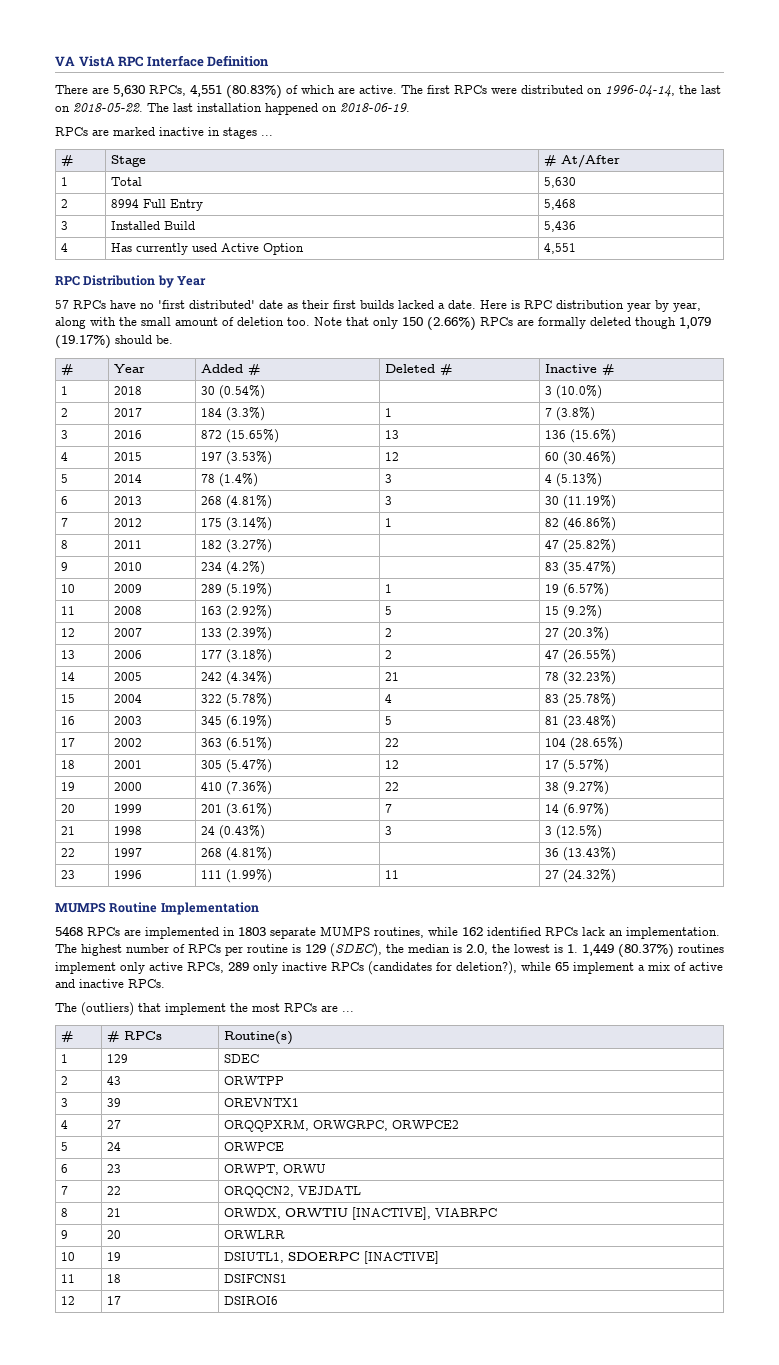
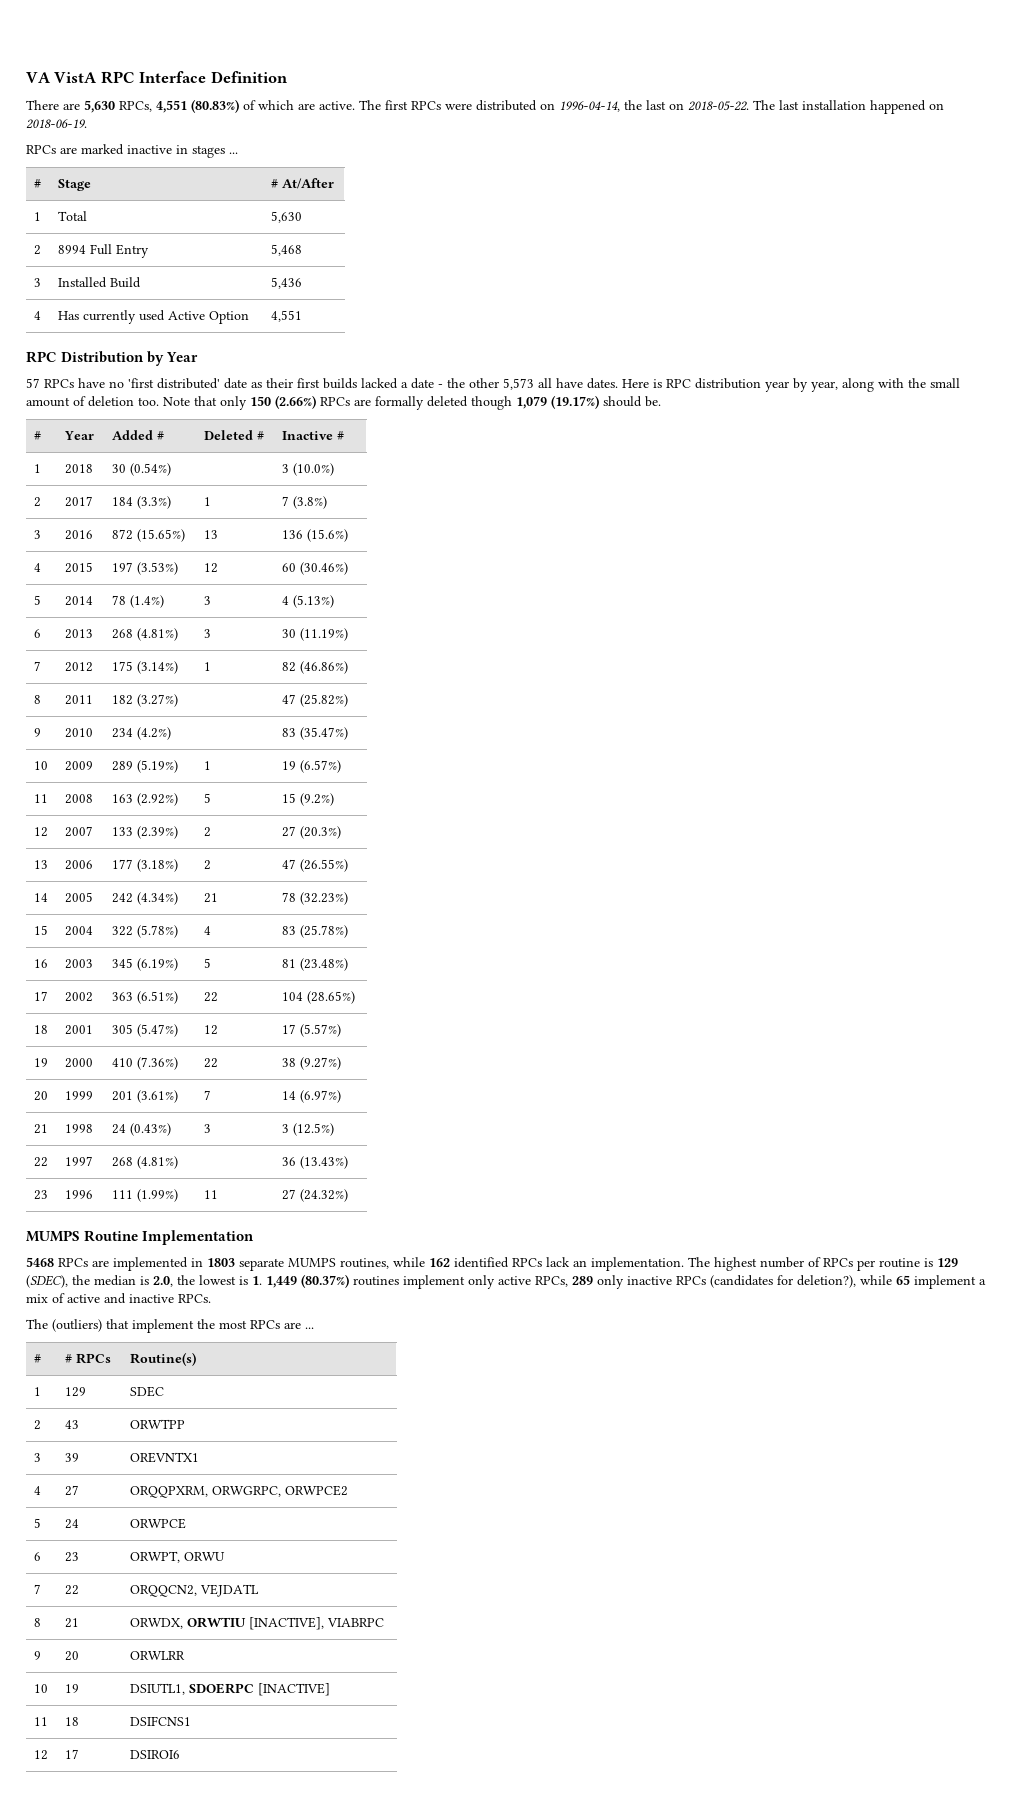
[448,300,476,309] date. -> [411,378,618,390] date - the other 5,573 all have dates.

